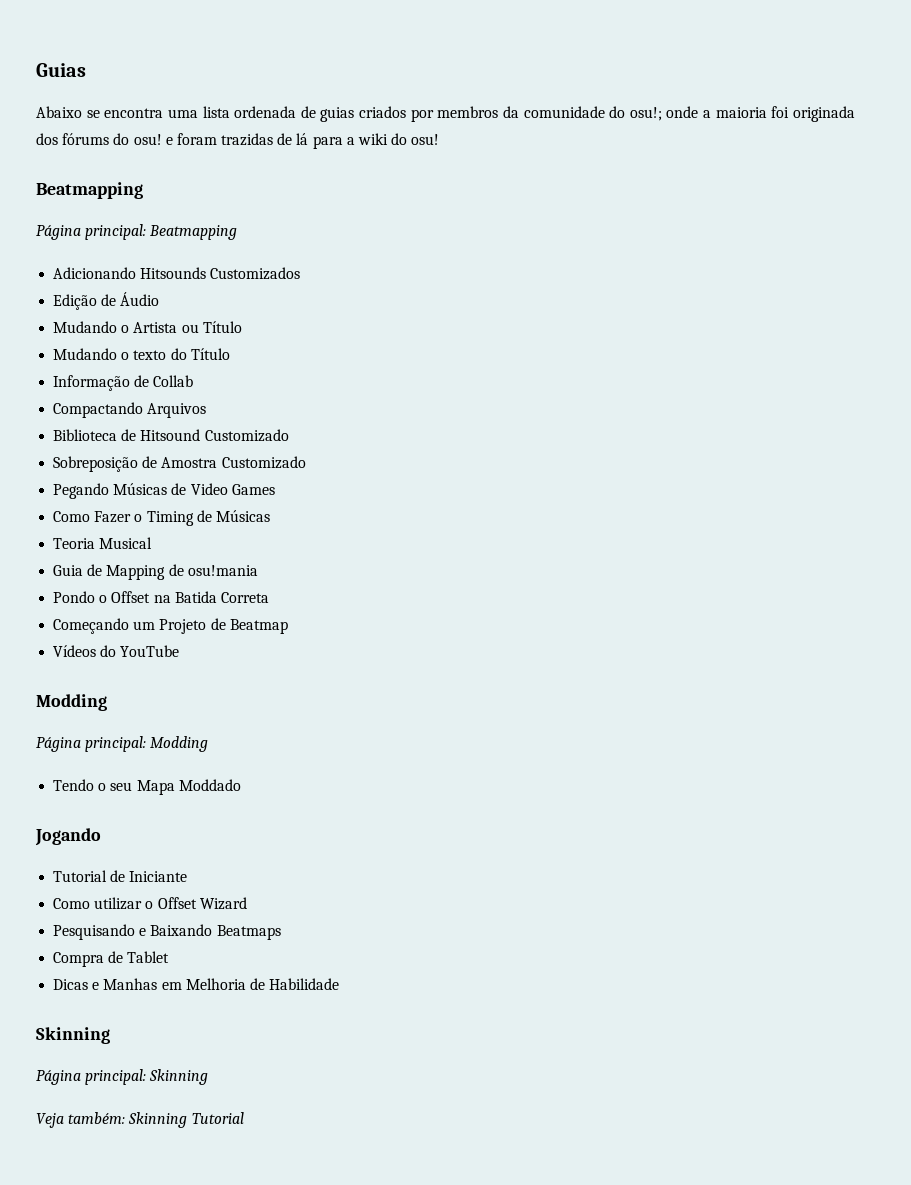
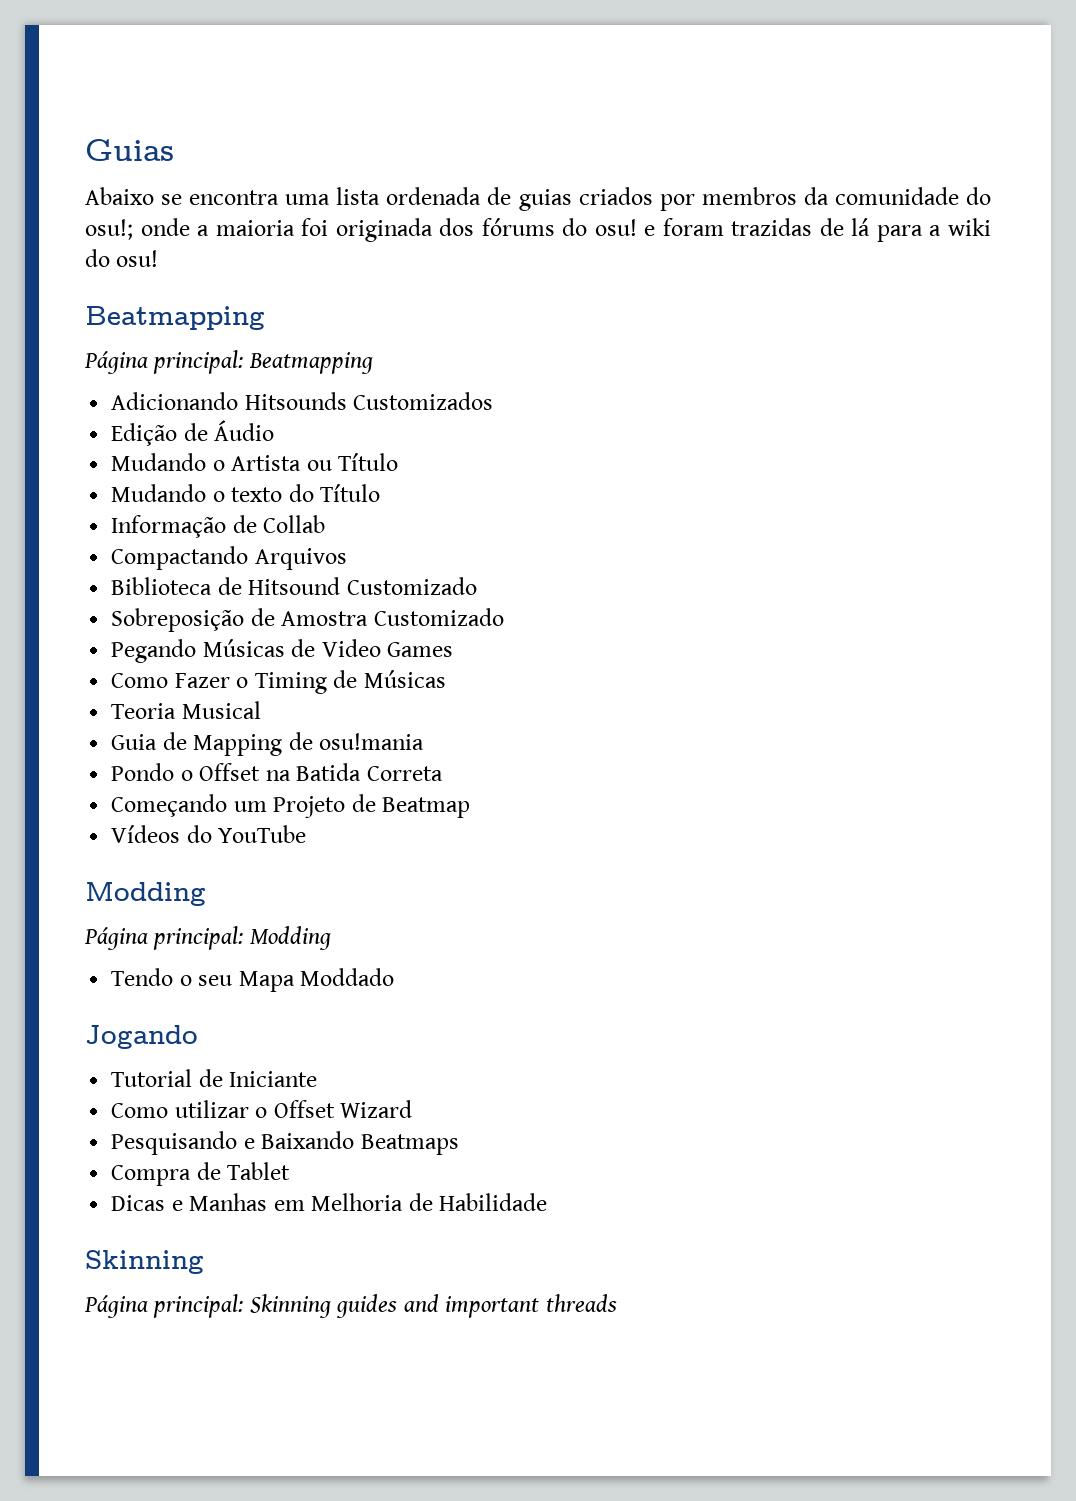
[36,1112,244,1128] // Veja também: Skinning Tutorial -> [336,1294,617,1318] guides and important threads

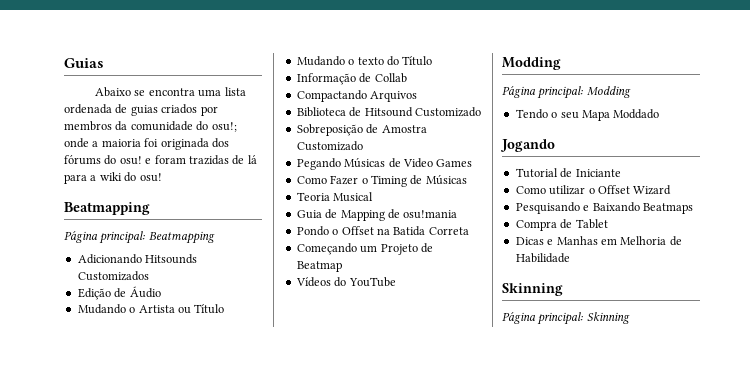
[336,1294,617,1318] guides and important threads -> (630, 318) none

